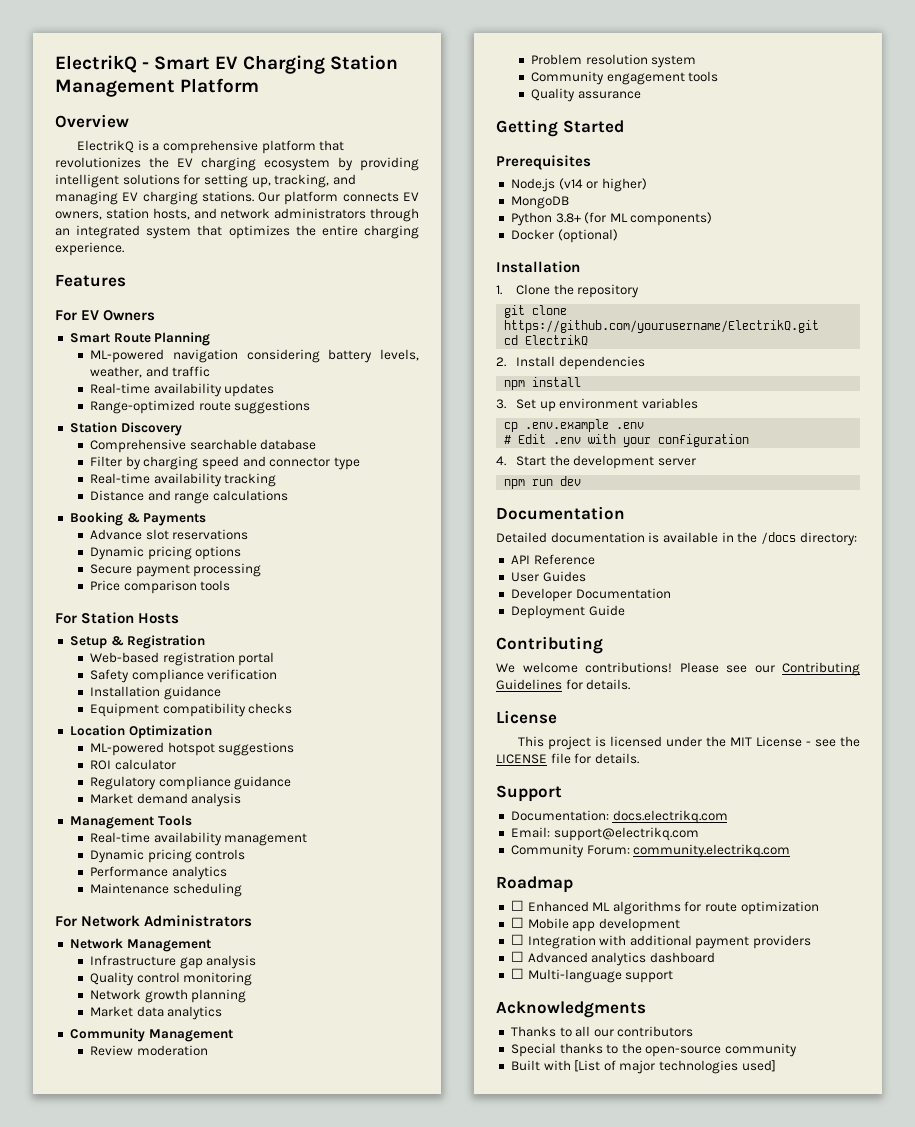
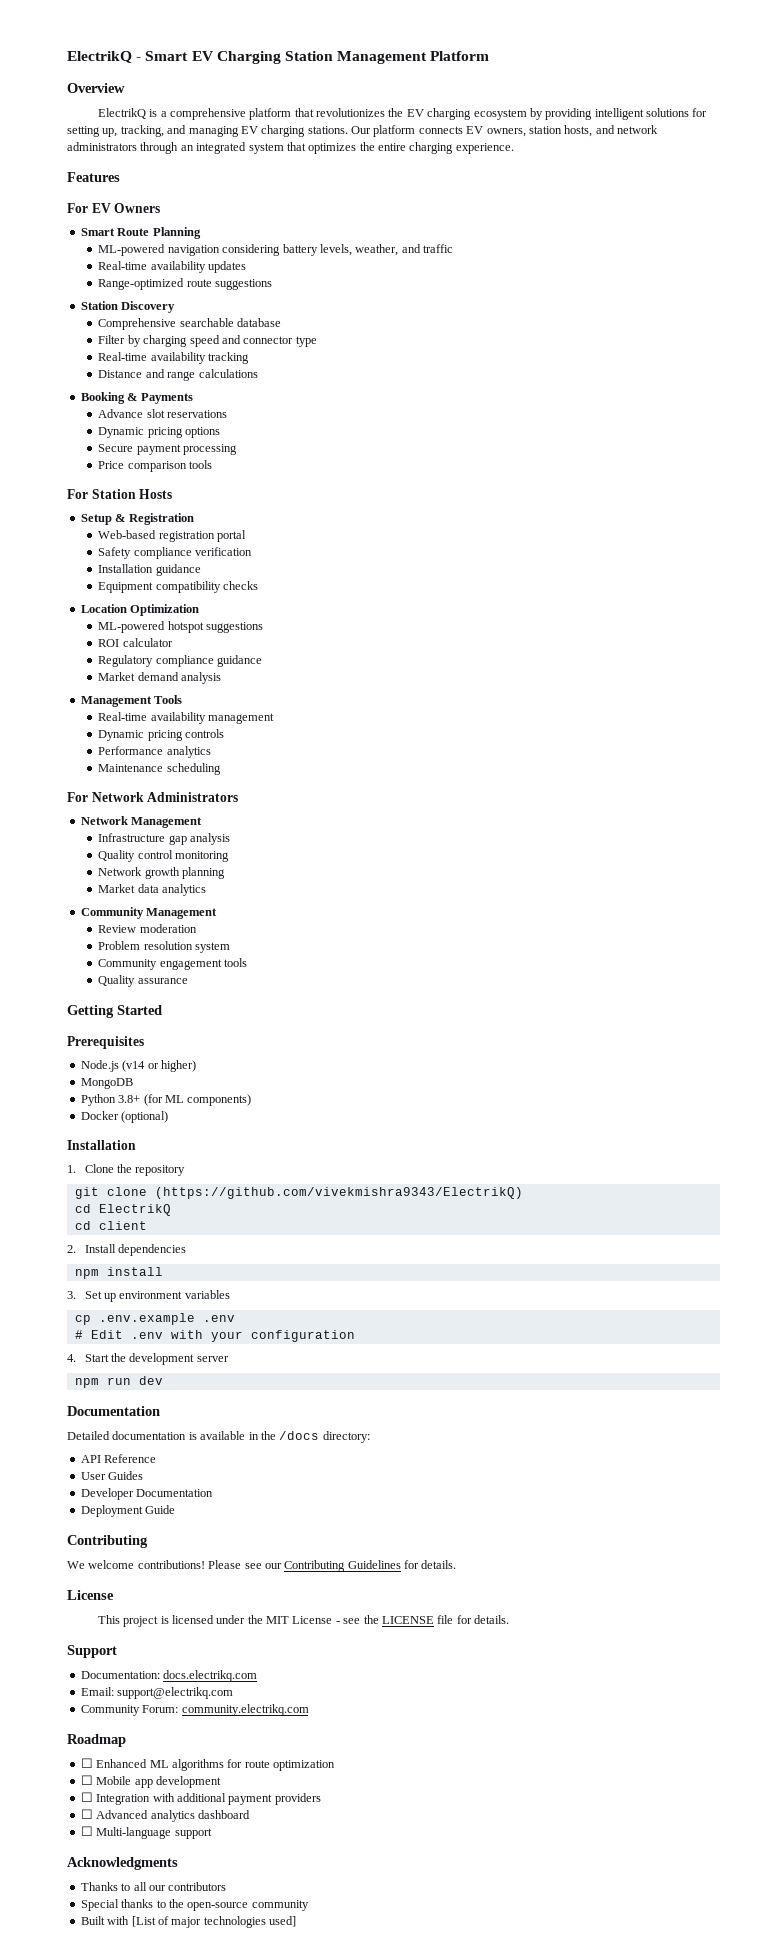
[504,320,820,333] https://github.com/yourusername/ElectrikQ.git -> [154,1187,523,1199] (https://github.com/vivekmishra9343/ElectrikQ)
(589, 340) none -> [74,1221,147,1230] // cd client

